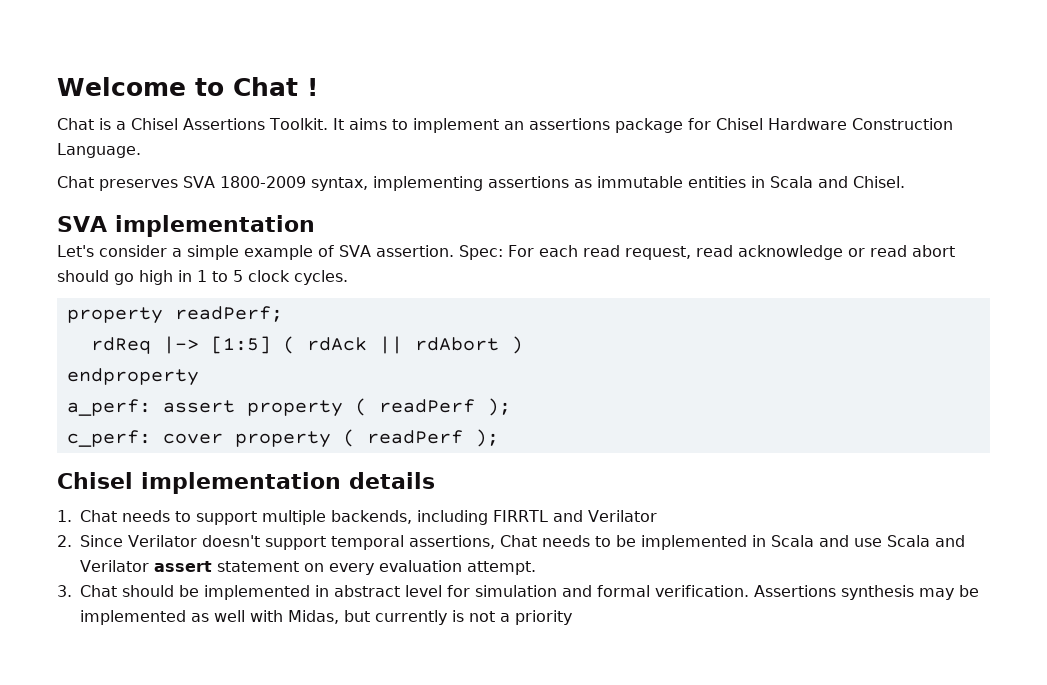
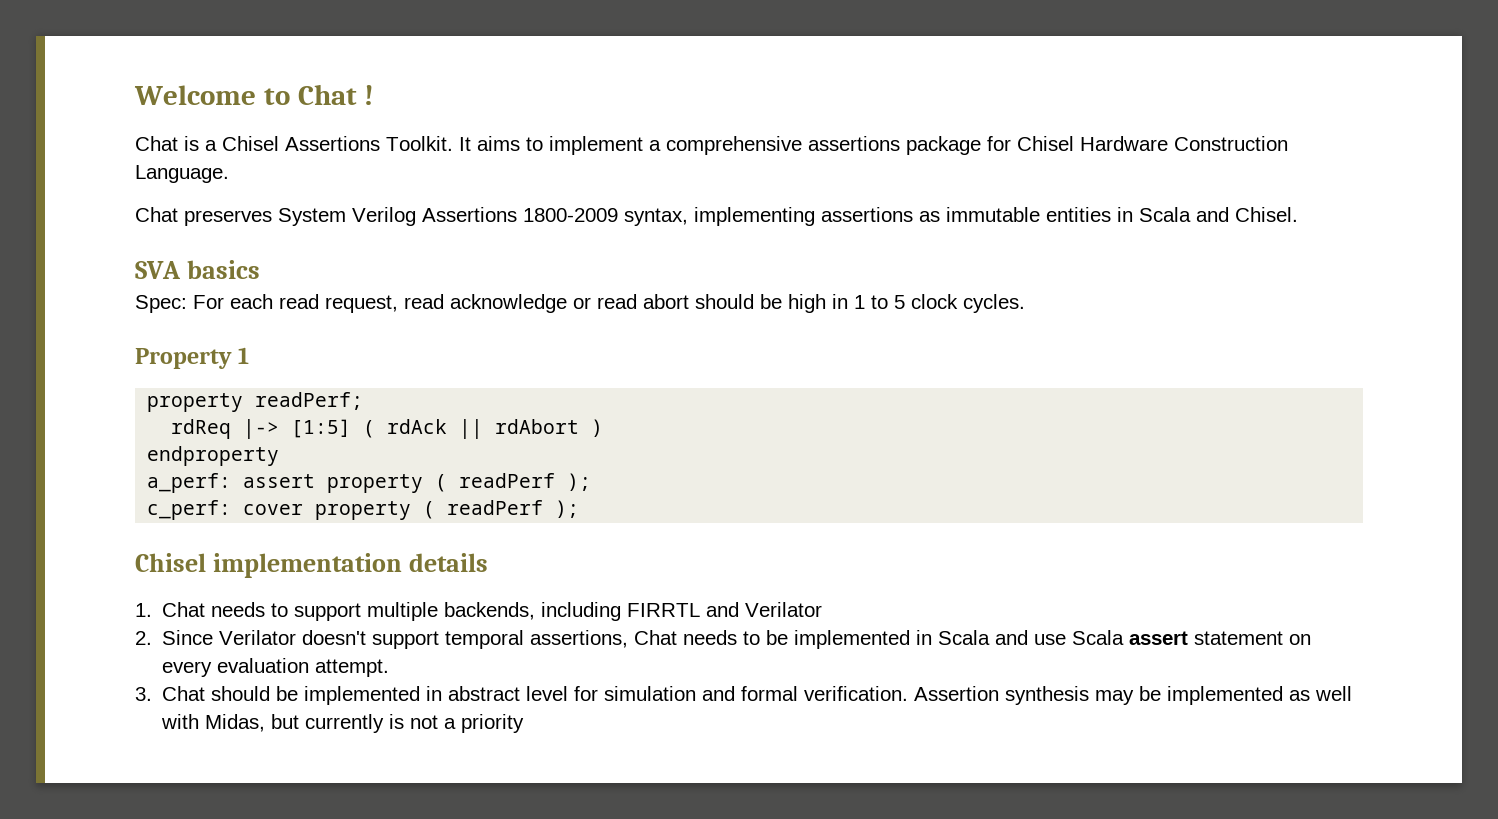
[503,121,524,130] an -> [649,136,802,155] a comprehensive
[183,176,215,188] SVA -> [278,207,517,226] System Verilog Assertions
[114,215,315,237] [57,245,454,260] implementation // Let's consider a simple example of SVA assertion. -> [187,260,261,279] basics //
[114,273,134,285] go -> [760,294,782,309] be
(348, 277) none -> [135,347,250,369] // Property 1
[934,535,965,547] [80,560,149,572] and Verilator -> (1125, 637) none
[754,585,836,597] Assertions -> [914,686,1000,701] Assertion

